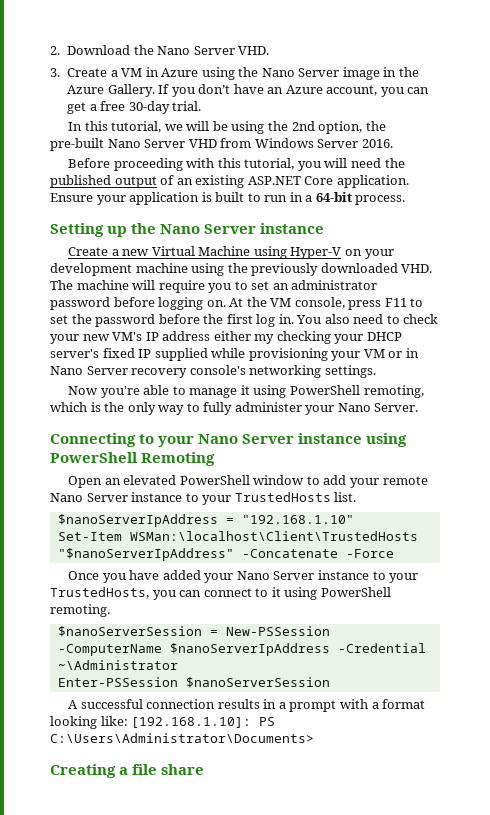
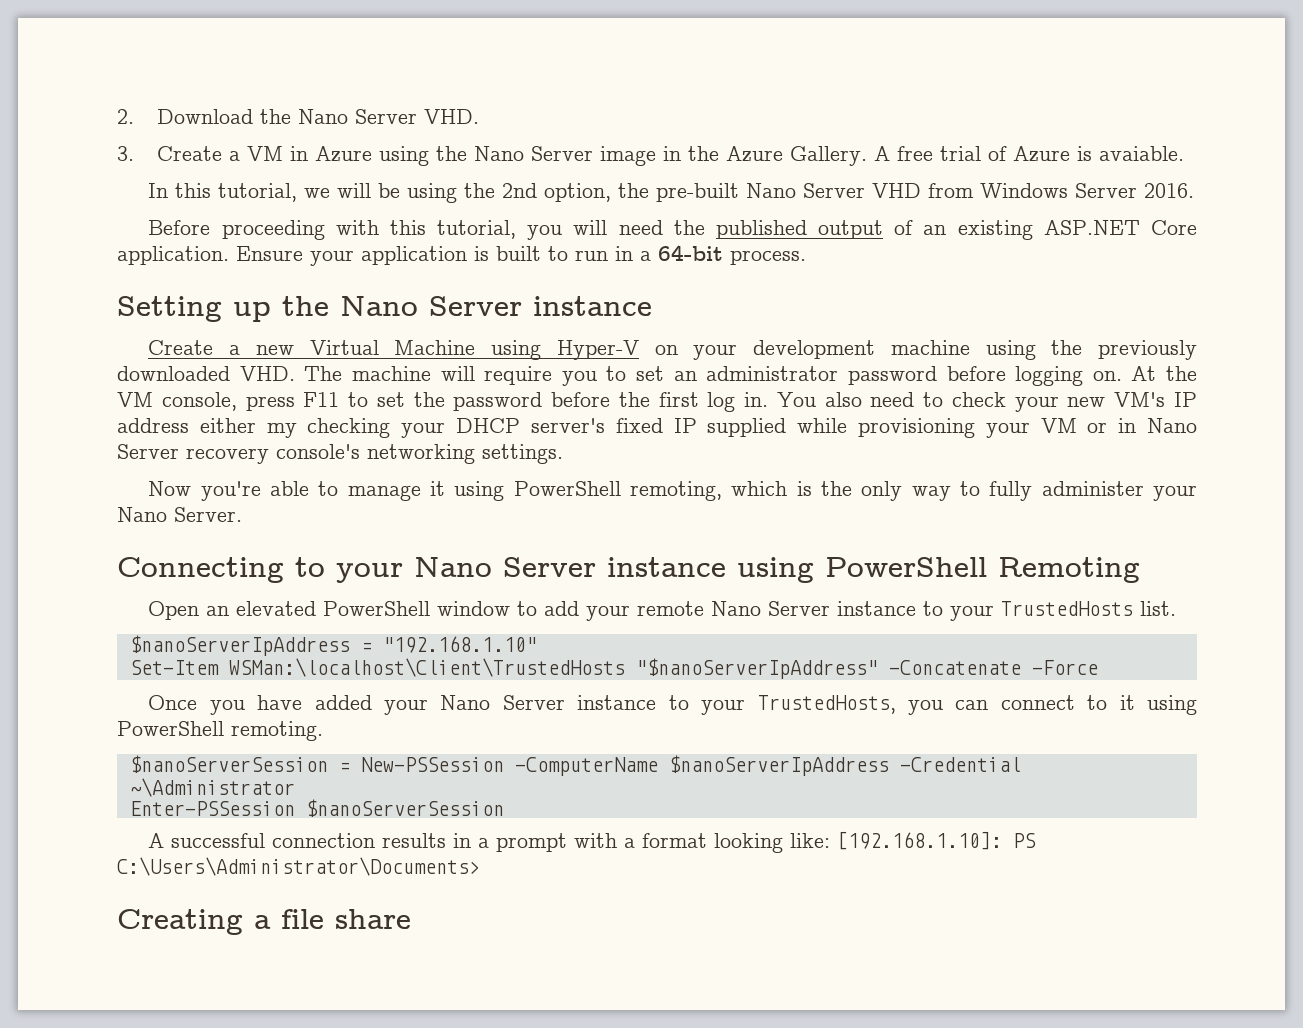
[158,84,430,97] [67,101,202,114] If you don’t have an Azure account, you can get a free 30-day trial. -> [873,146,1184,162] A free trial of Azure is avaiable.

